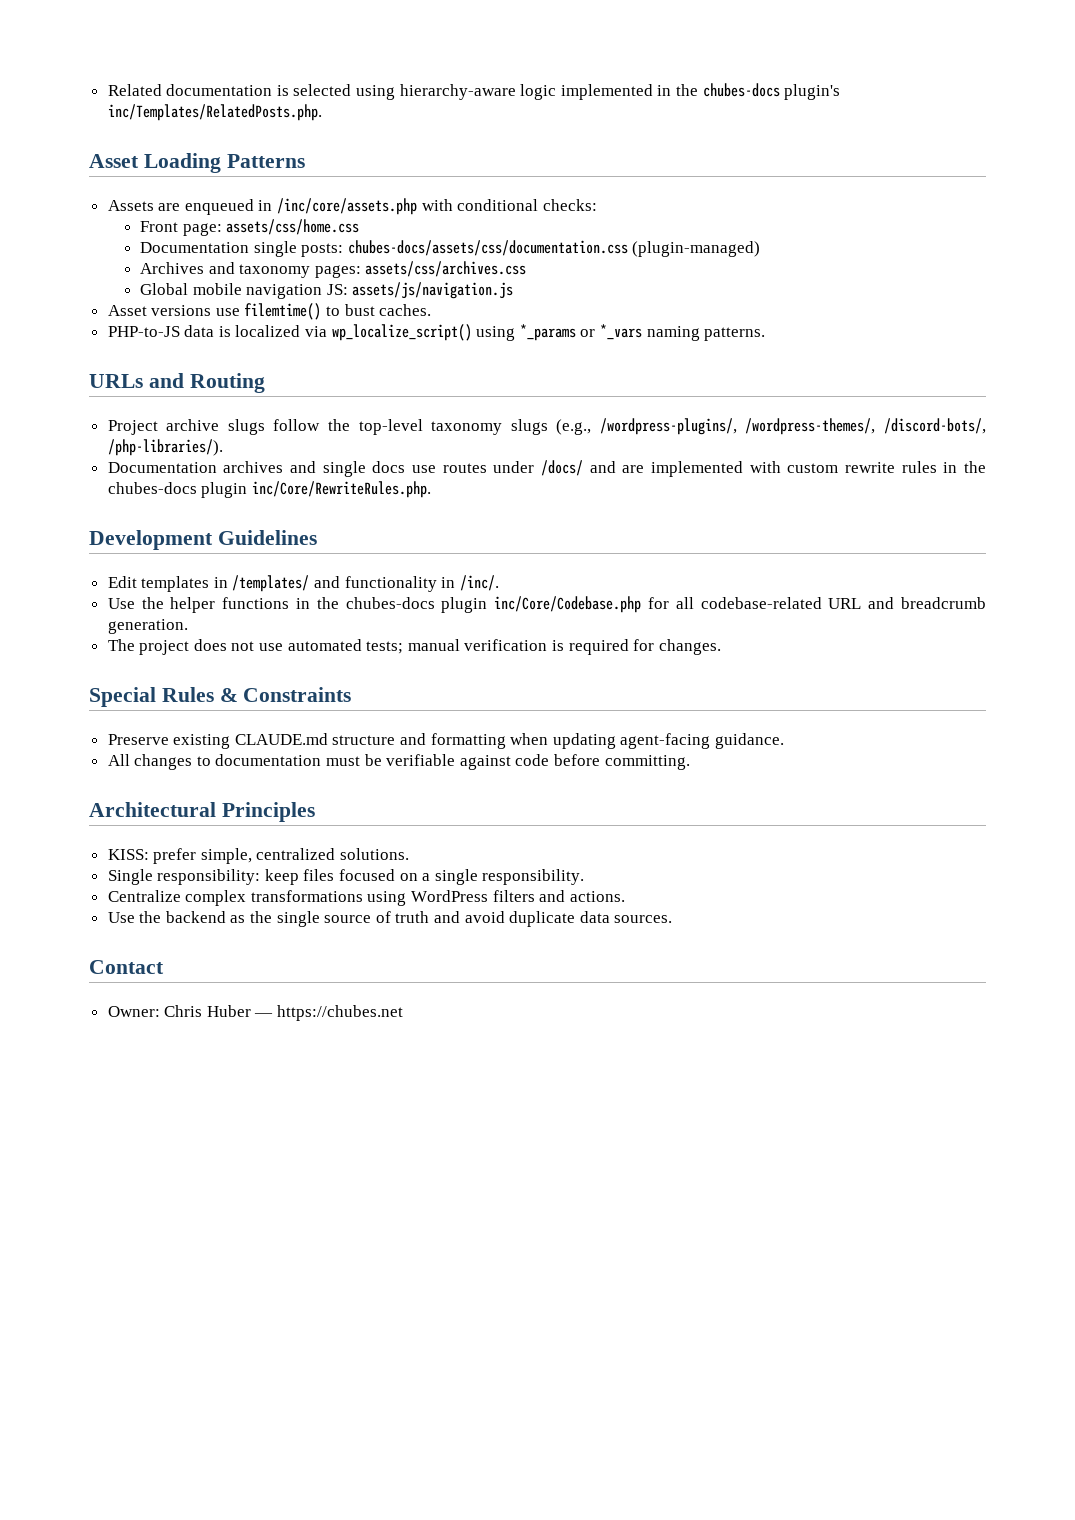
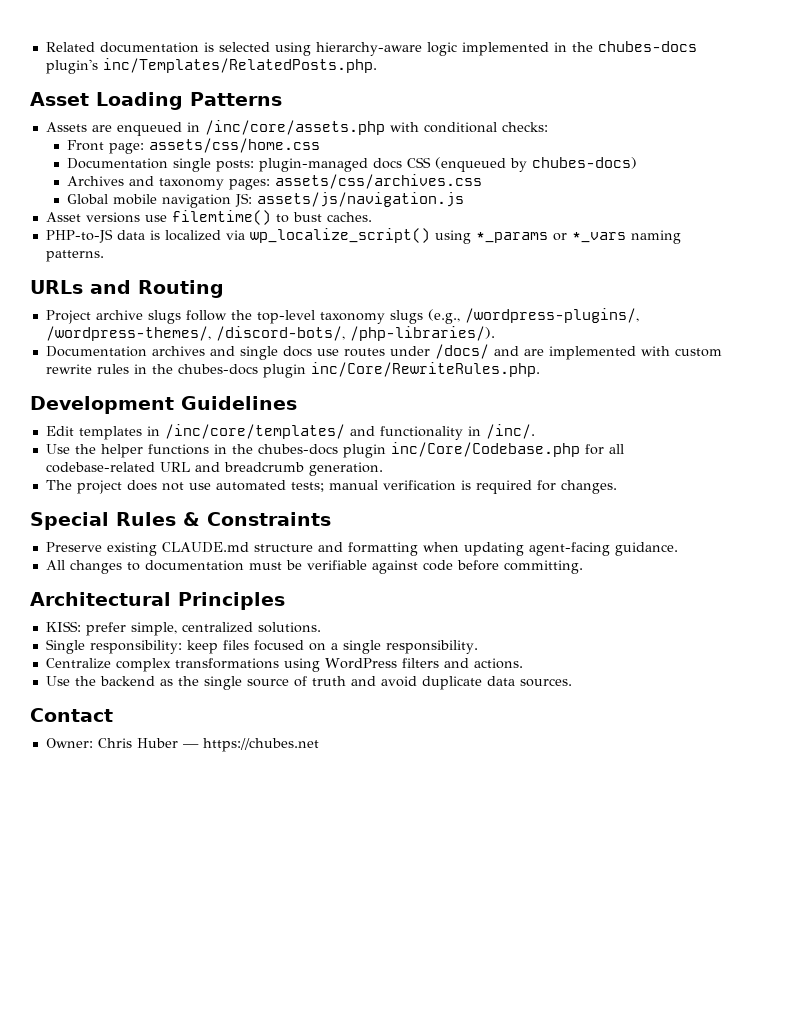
[347,240,761,257] chubes-docs/assets/css/documentation.css (plugin-managed) -> [259,157,638,172] plugin-managed docs CSS (enqueued by chubes-docs)
[232,575,310,592] /templates/ -> [164,424,345,439] /inc/core/templates/

